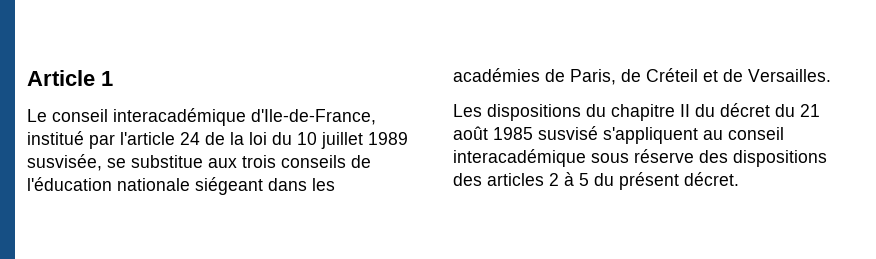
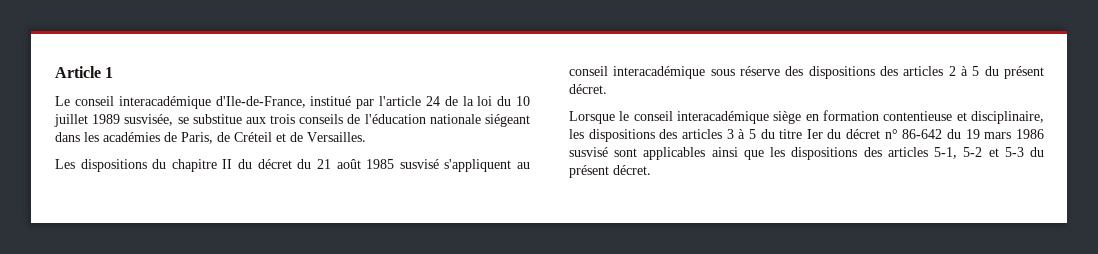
(739, 179) none -> [569,110,1044,124] [569,129,1044,142] [569,147,1044,160] [569,165,651,178] // Lorsque le conseil interacadémique siège en formation contentieuse et disciplinaire, les dispositions des articles 3 à 5 du titre Ier du décret n° 86-642 du 19 mars 1986 susvisé sont applicables ainsi que les dispositions des articles 5-1, 5-2 et 5-3 du présent décret.

